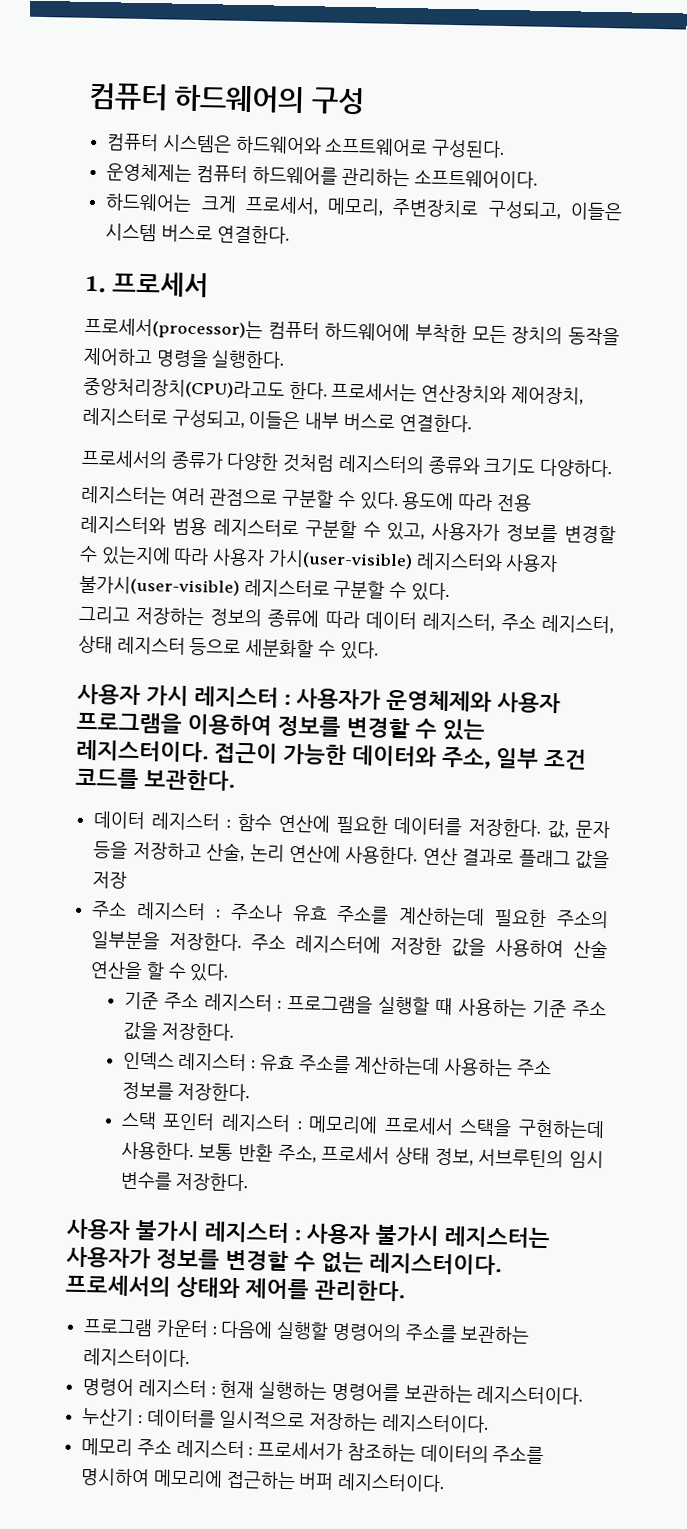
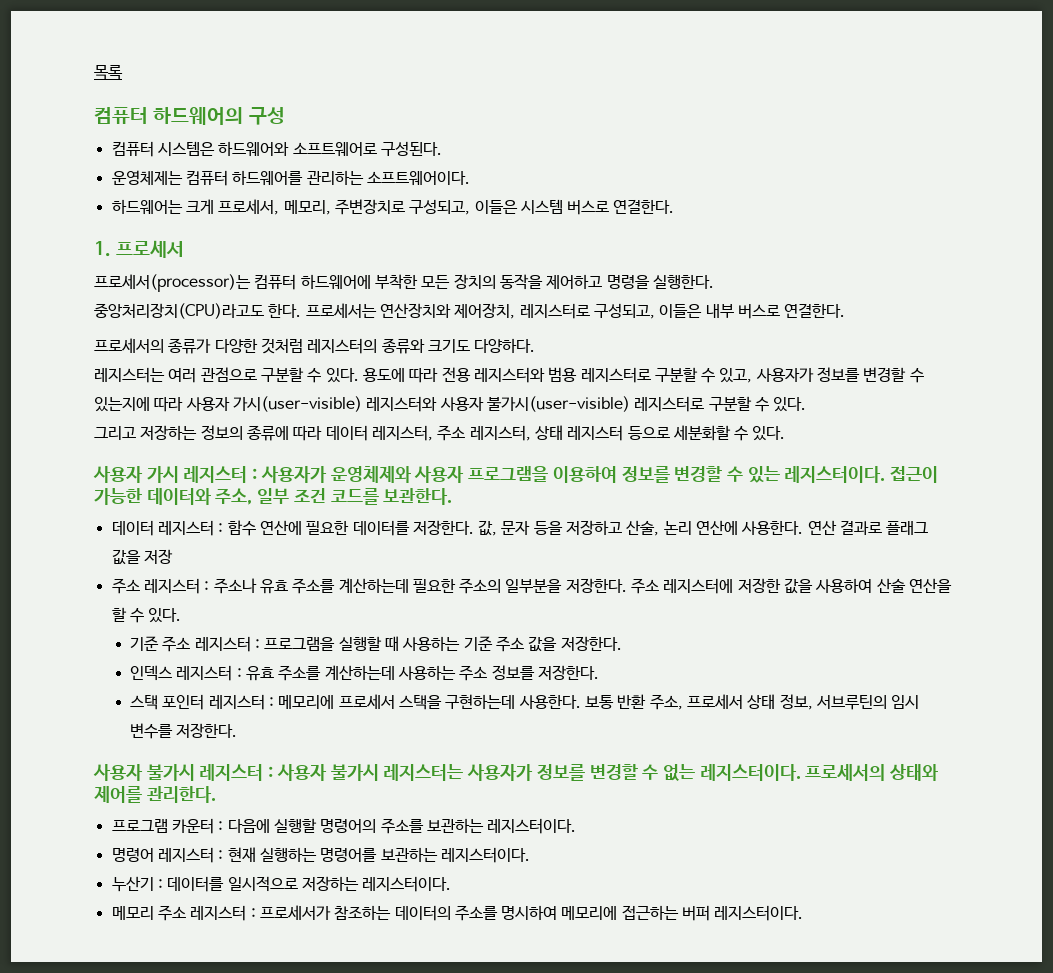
(88, 96) none -> [94,65,123,80] 목록 //

